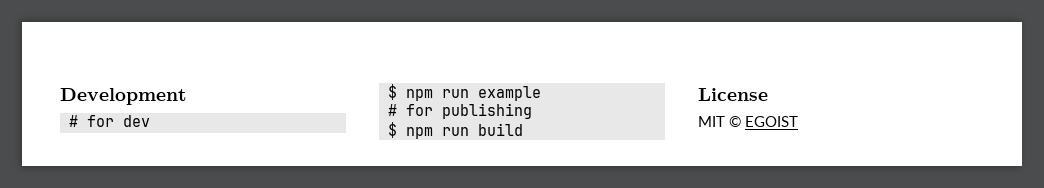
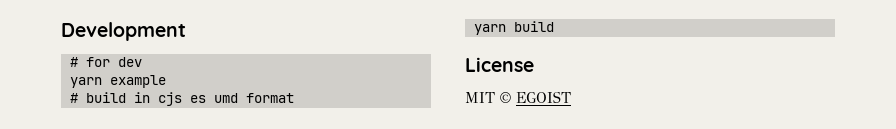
[387,84,469,101] $ npm run -> [70,77,102,88] yarn
[405,103,532,119] [387,122,469,139] for publishing // $ npm run -> [86,92,294,106] [474,24,506,35] build in cjs es umd format // yarn

